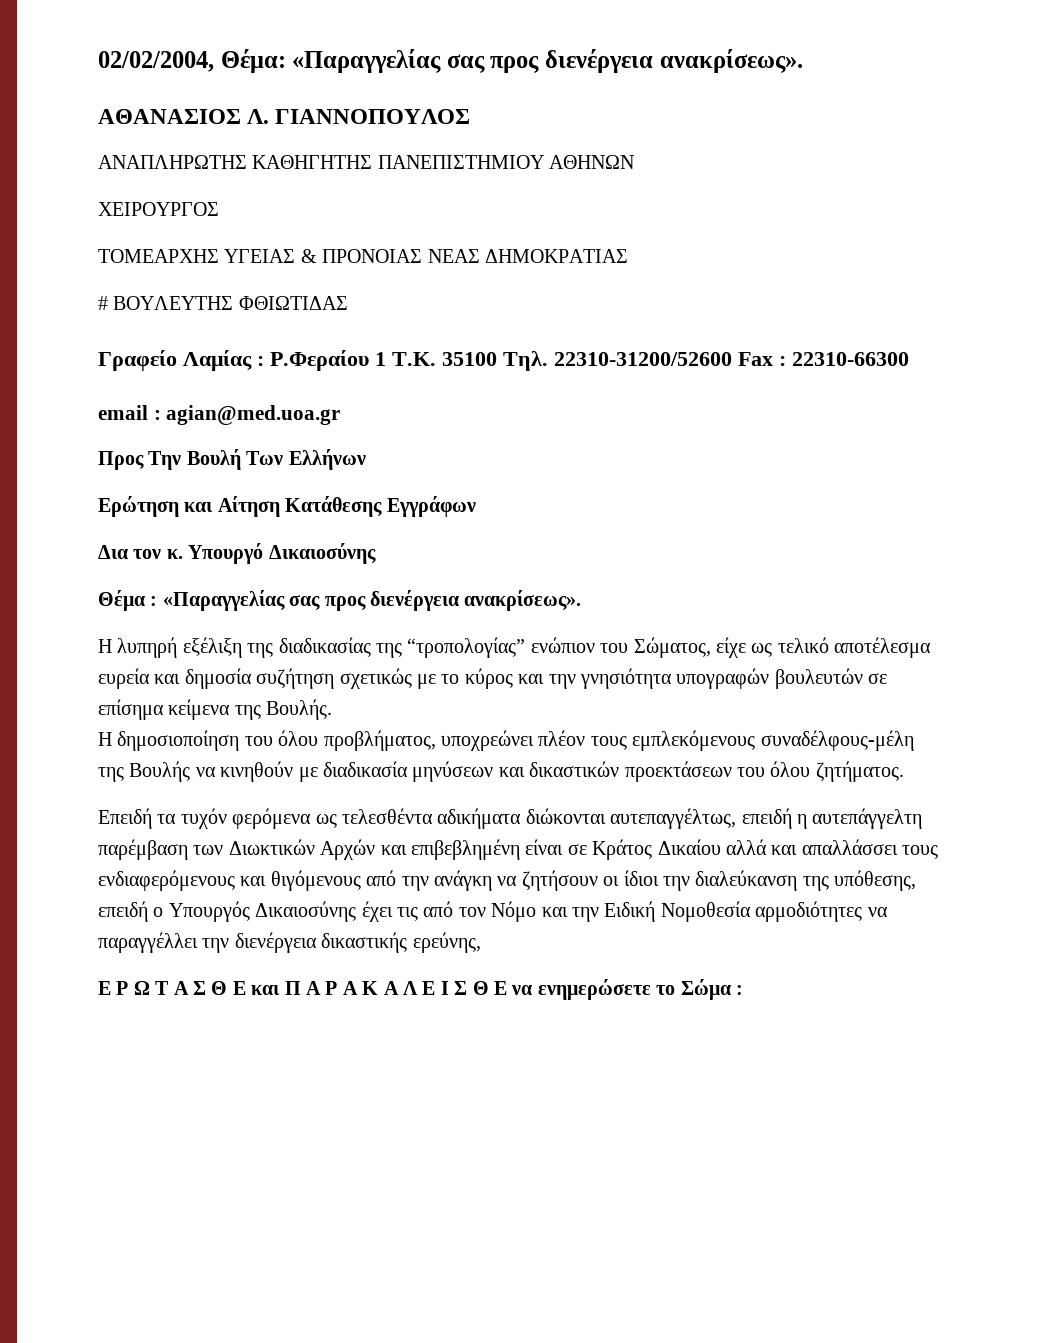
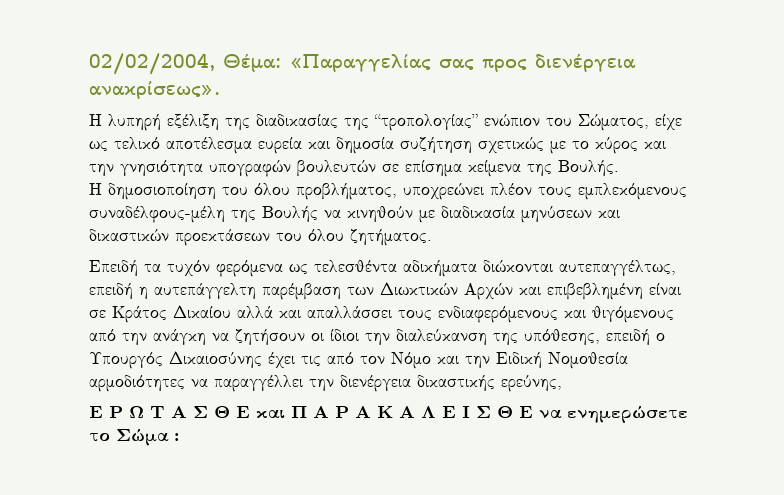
[98,109,471,124] [98,155,635,169] [98,202,219,216] [98,249,628,263] [98,296,348,310] [98,350,909,371] [98,405,341,425] [98,449,366,470] [98,496,476,517] [98,543,376,564] [98,590,582,611] // ΑΘΑΝΑΣΙΟΣ Λ. ΓΙΑΝΝΟΠΟΥΛΟΣ // ΑΝΑΠΛΗΡΩΤΗΣ ΚΑΘΗΓΗΤΗΣ ΠΑΝΕΠΙΣΤΗΜΙΟΥ ΑΘΗΝΩΝ // ΧΕΙΡΟΥΡΓΟΣ // ΤΟΜΕΑΡΧΗΣ ΥΓΕΙΑΣ & ΠΡΟΝΟΙΑΣ ΝΕΑΣ ΔΗΜΟΚΡΑΤΙΑΣ // # ΒΟΥΛΕΥΤΗΣ ΦΘΙΩΤΙΔΑΣ // Γραφείο Λαμίας : Ρ.Φεραίου 1 Τ.Κ. 35100 Τηλ. 22310-31200/52600 Fax : 22310-66300 // email : agian@med.uoa.gr // Προς Την Βουλή Των Ελλήνων // Ερώτηση και Αίτηση Κατάθεσης Εγγράφων // Δια τον κ. Υπουργό Δικαιοσύνης // Θέμα : «Παραγγελίας σας προς διενέργεια ανακρίσεως». -> (220, 90) none

